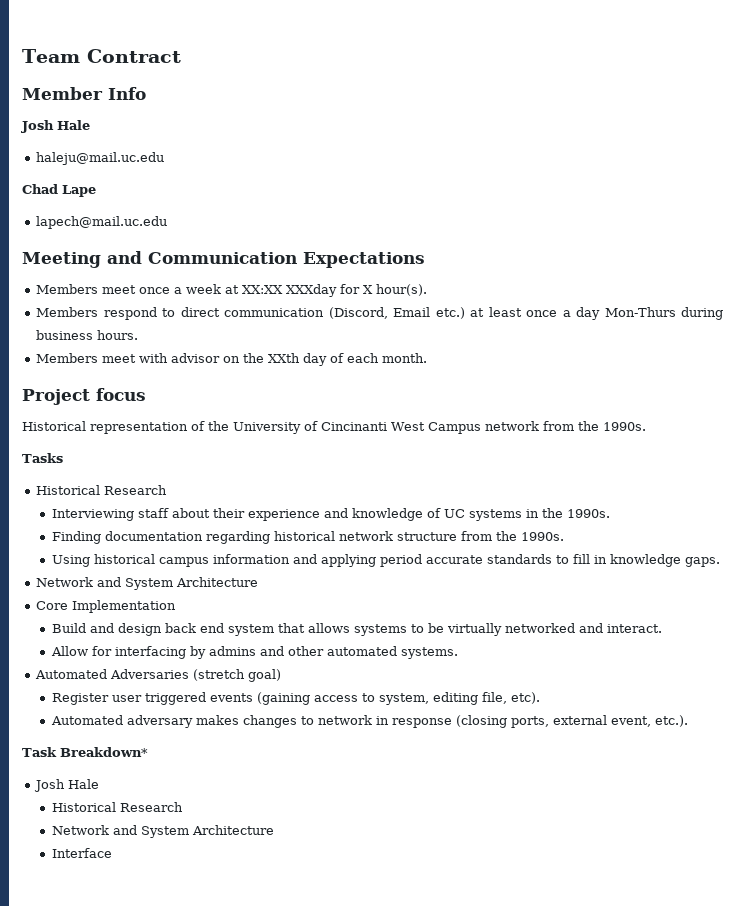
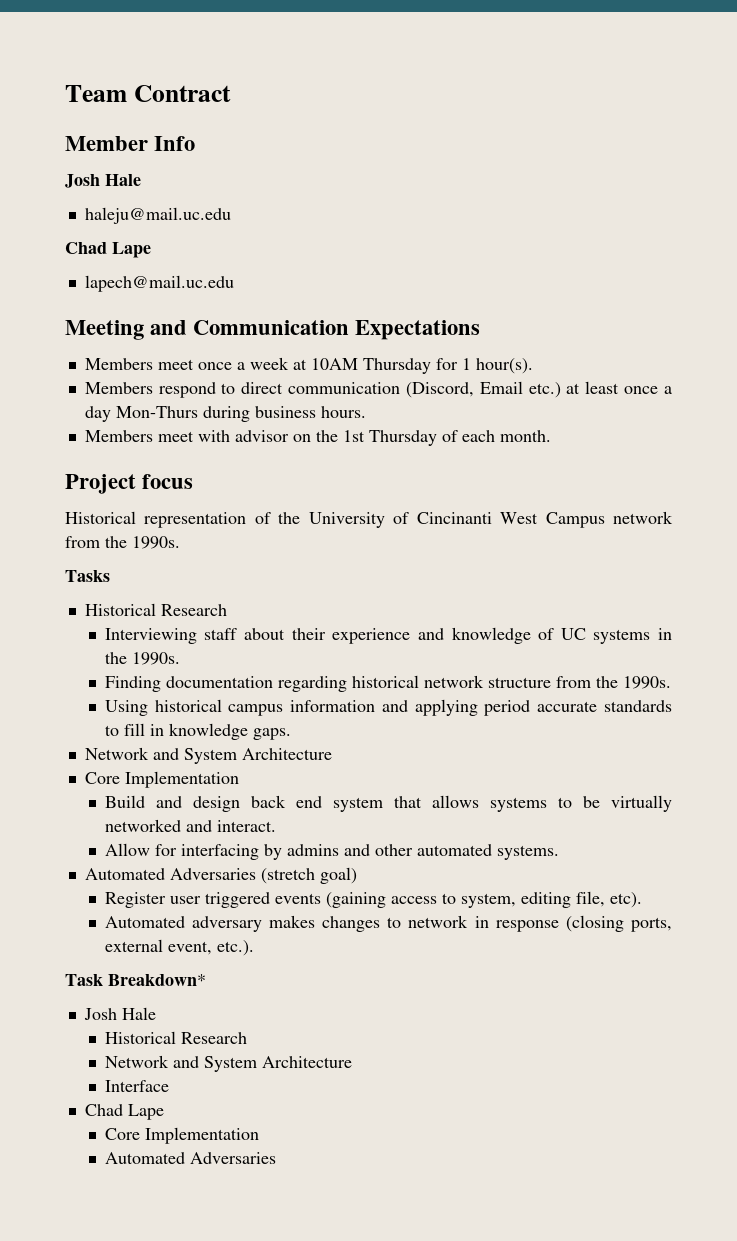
[242,284,374,297] XX:XX XXXday for X -> [310,358,471,374] 10AM Thursday for 1
[268,353,328,366] XXth day -> [342,430,437,446] 1st Thursday
(113, 853) none -> [84,1104,164,1120] [104,1127,259,1144] [104,1152,276,1164] // Chad Lape // Core Implementation // Automated Adversaries

